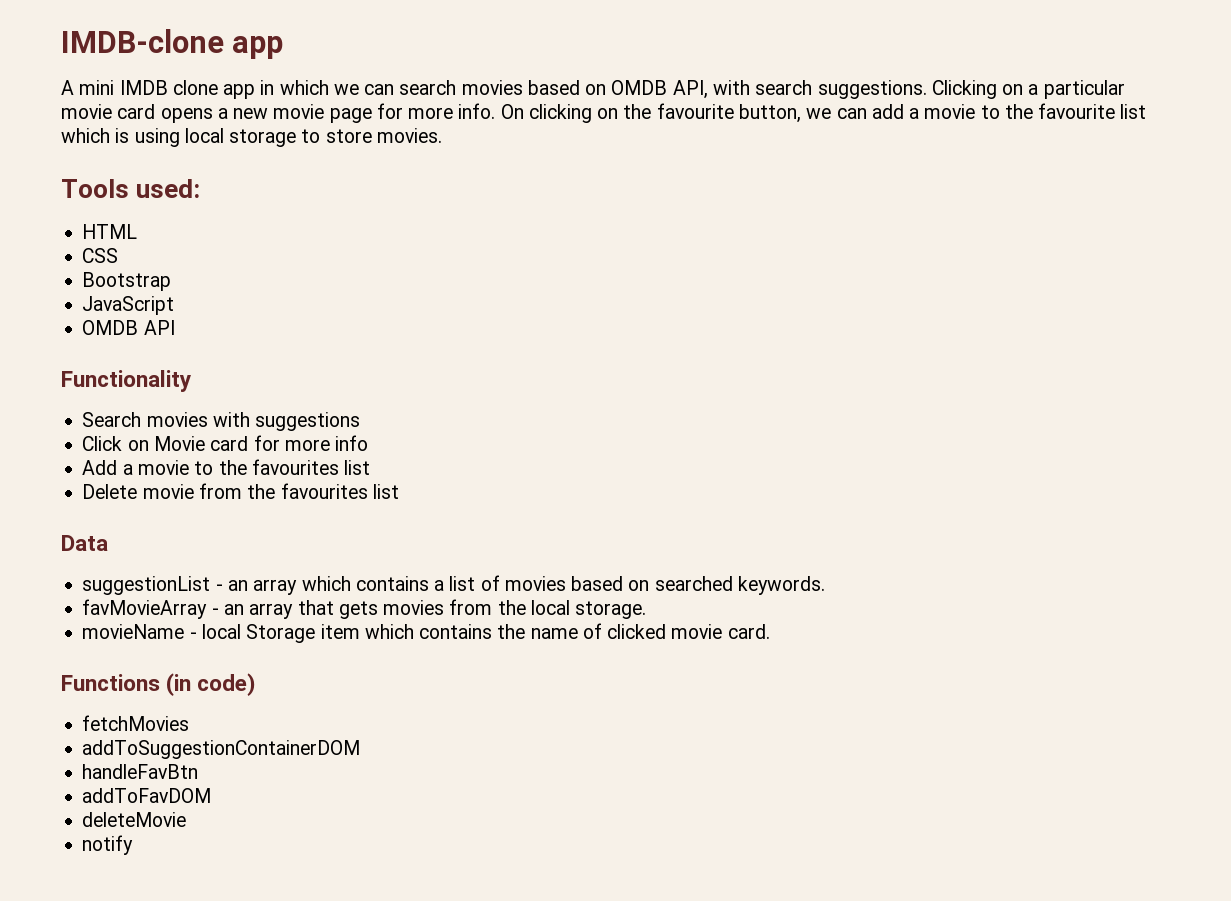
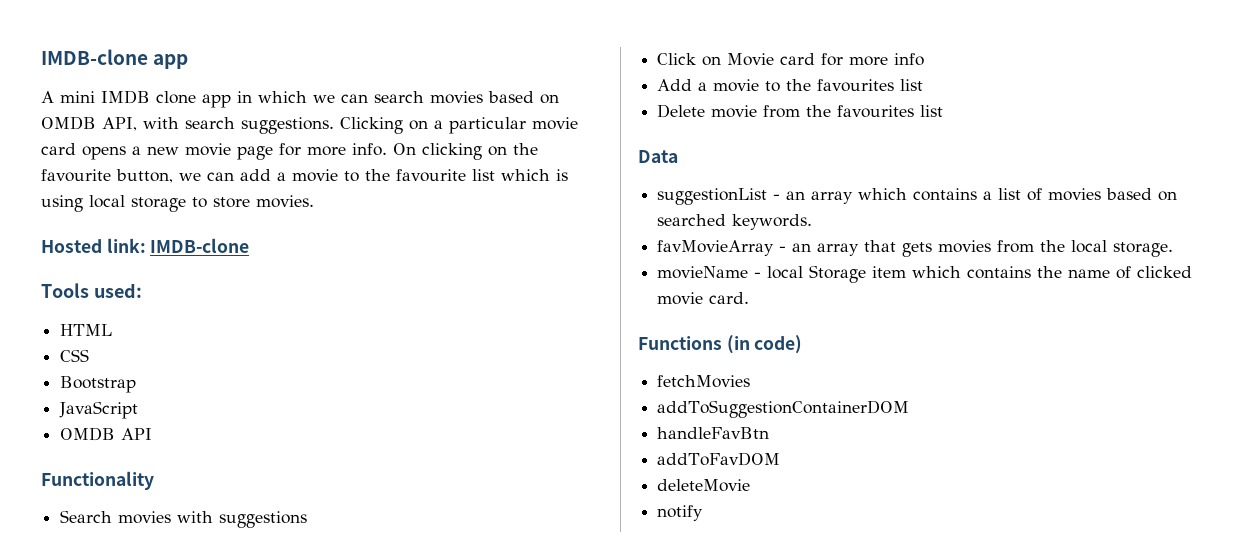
(442, 135) none -> [41,238,250,253] // Hosted link: IMDB-clone

